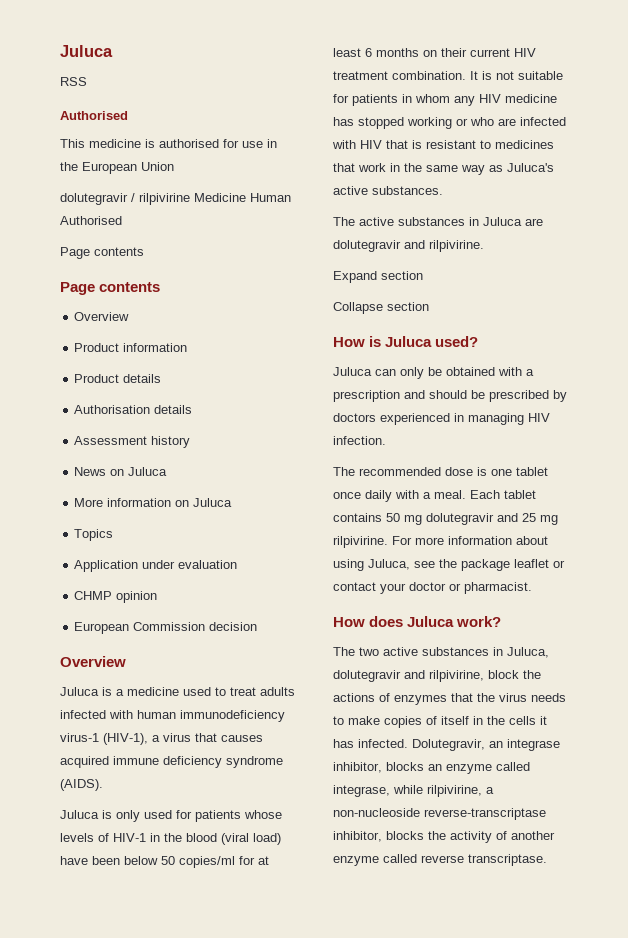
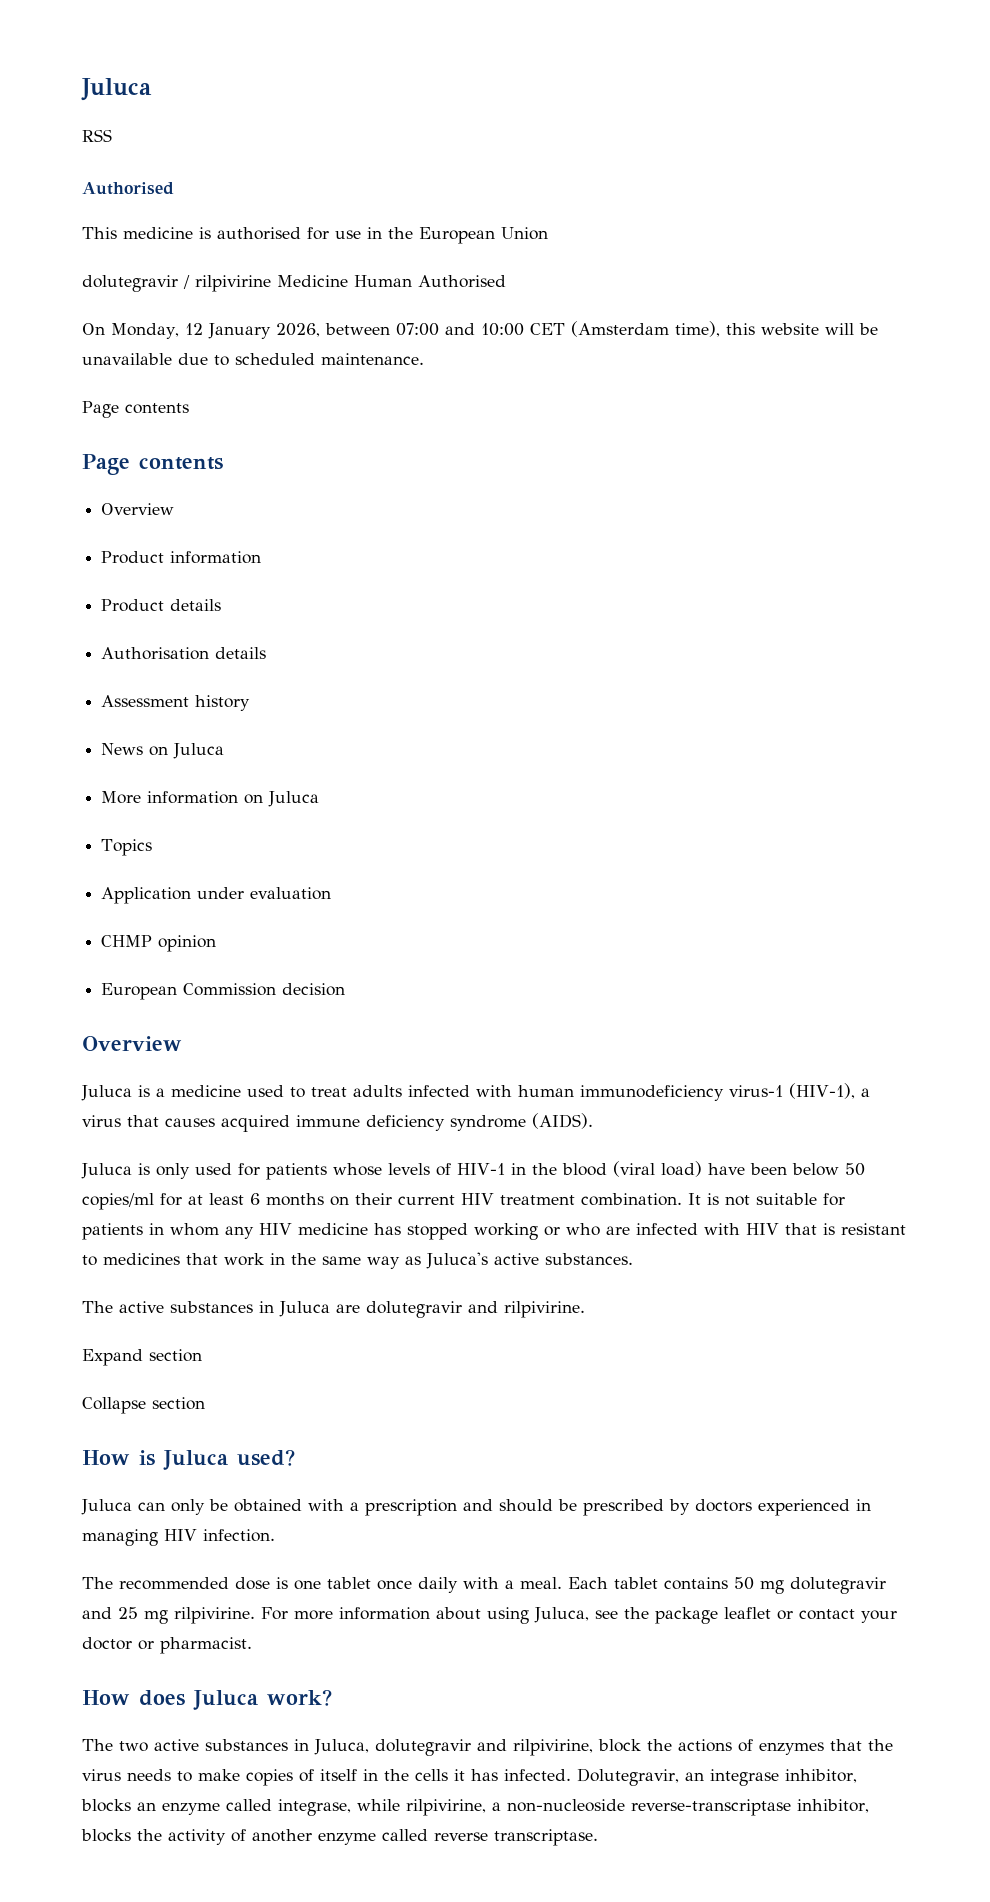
(122, 220) none -> [82,321,878,339] [82,353,424,366] // On Monday, 12 January 2026, between 07:00 and 10:00 CET (Amsterdam time), this website will be unavailable due to scheduled maintenance.

